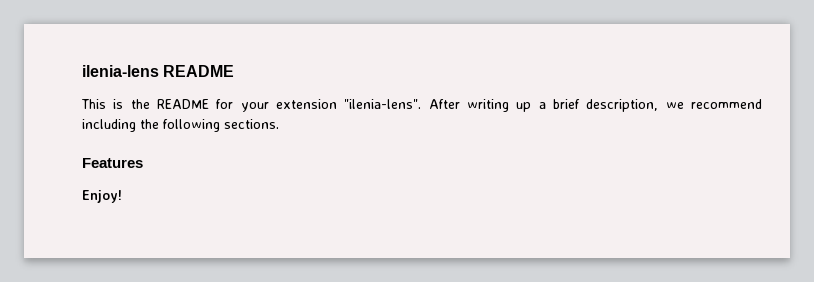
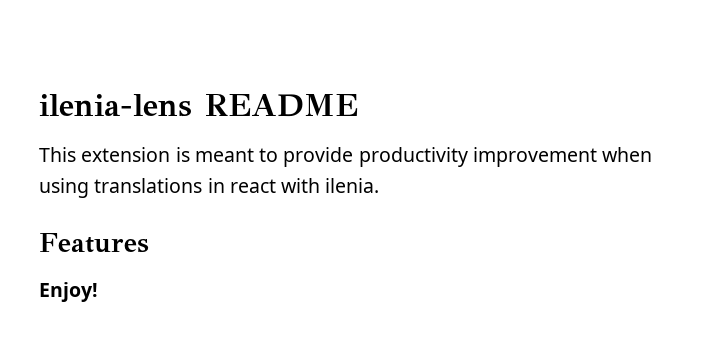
[113,99,762,112] [82,119,279,132] is the README for your extension "ilenia-lens". After writing up a brief description, we recommend including the following sections. -> [81,147,653,167] [39,178,380,198] extension is meant to provide productivity improvement when using translations in react with ilenia.

